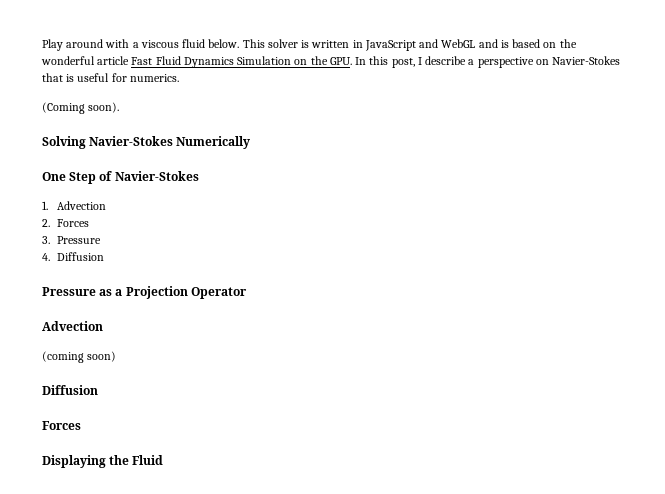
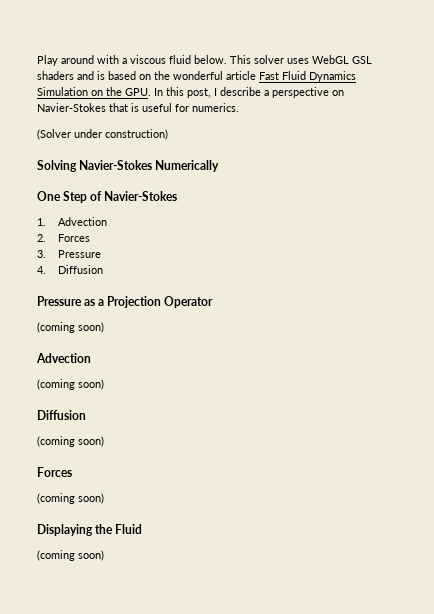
[301,39,476,51] is written in JavaScript and WebGL -> [287,55,372,64] [37,71,74,80] uses WebGL GSL shaders
[42,102,120,114] (Coming soon). -> [37,129,168,140] (Solver under construction)
(247, 293) none -> [37,322,104,333] // (coming soon)
[42,421,81,430] // Forces -> [37,436,104,447] [37,467,72,477] [37,493,104,504] // (coming soon) // Forces // (coming soon)
(164, 460) none -> [37,550,104,561] // (coming soon)

